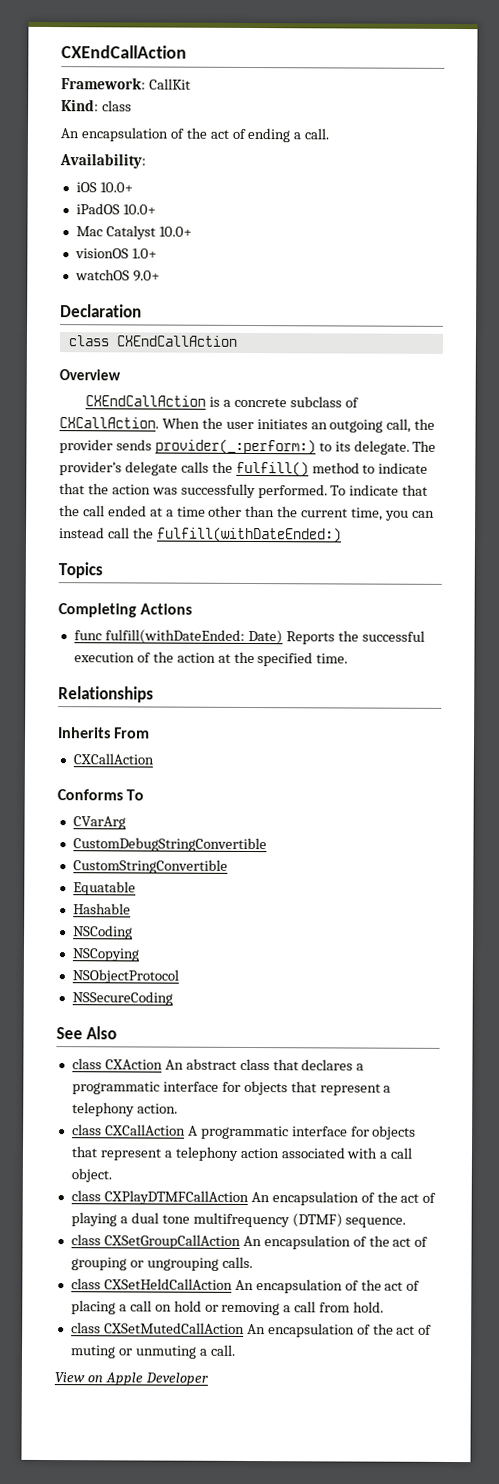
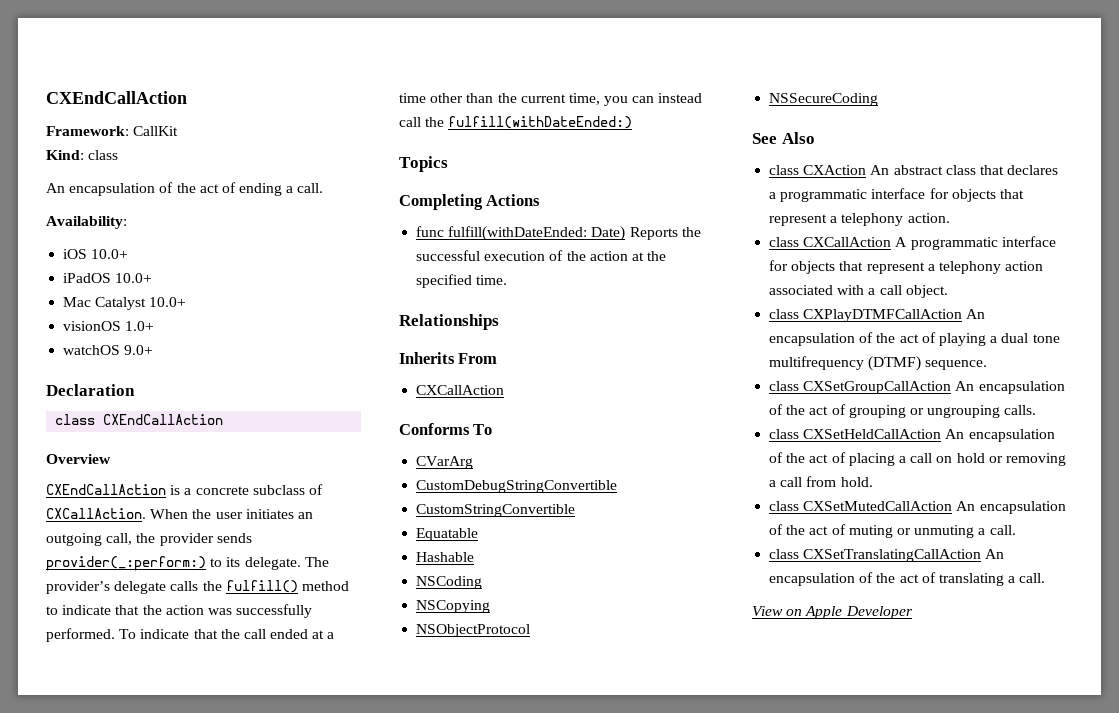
(236, 1350) none -> [769,549,1005,562] [769,572,1046,586] // class CXSetTranslatingCallAction An encapsulation of the act of translating a call.

